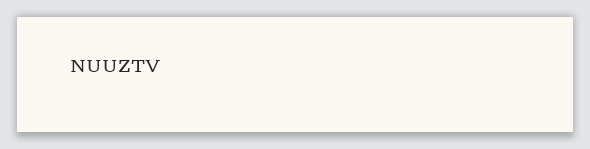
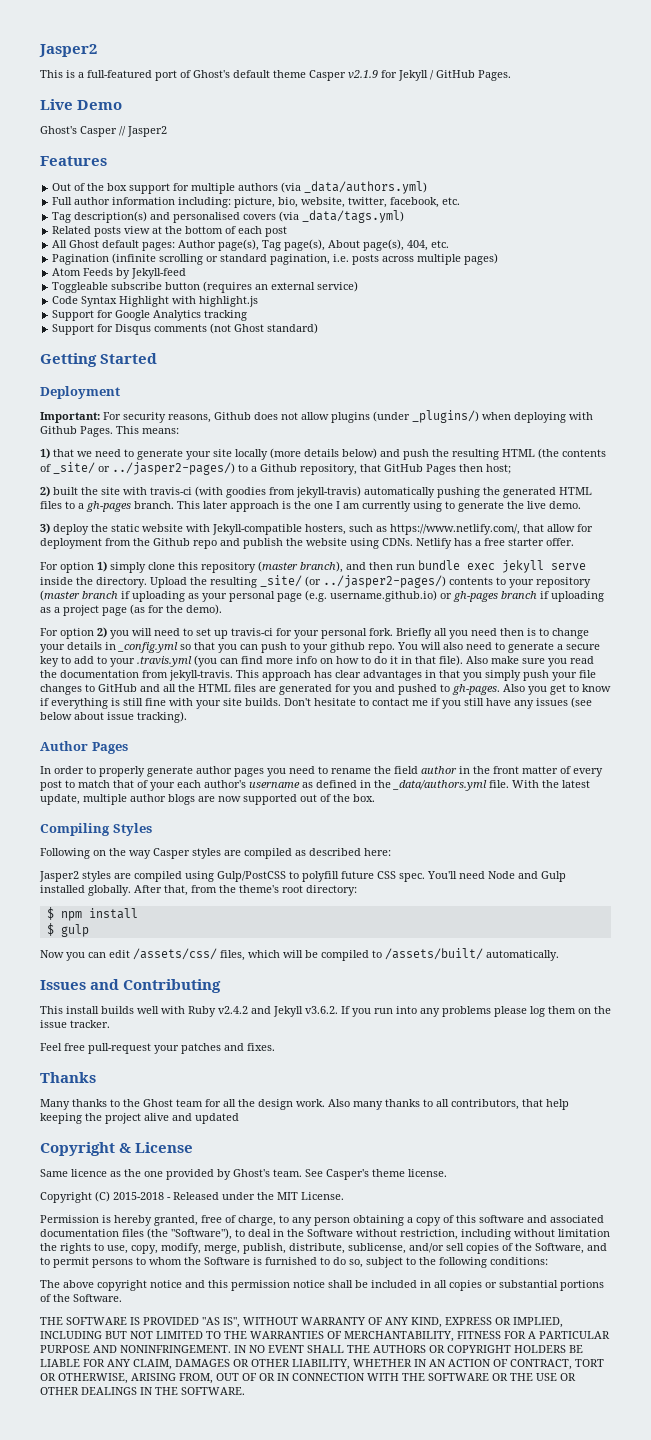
[70,59,160,72] NUUZTV -> [39,44,97,57] [40,70,511,81] [40,99,123,110] [40,126,167,137] [40,156,107,166] [52,181,428,194] [52,197,461,208] [52,210,405,223] [52,226,288,237] [52,239,450,251] [52,253,499,265] [52,268,187,279] [52,281,359,293] [52,296,259,307] [52,310,248,321] [52,323,319,335] [40,353,158,367] [40,386,120,399] [40,410,593,423] [40,426,179,437] [40,448,606,460] [40,462,511,475] [40,486,592,498] [40,501,581,512] [40,523,593,535] [40,538,574,549] [40,560,586,573] [40,575,591,588] [40,590,604,602] [40,604,222,616] [40,627,589,639] [40,642,600,653] [40,655,594,667] [40,670,596,681] [40,684,611,695] [40,697,592,709] [40,711,187,723] [40,741,128,754] [40,766,603,777] [40,780,590,791] [40,794,375,805] [40,823,152,836] [40,848,391,859] [39,871,566,882] [40,885,357,896] [46,907,138,921] [46,923,89,937] [40,948,559,961] [40,979,222,993] [40,1006,611,1017] [40,1020,110,1028] [40,1043,275,1054] [40,1072,96,1083] [40,1099,569,1110] [40,1113,239,1124] [40,1142,194,1156] [40,1169,447,1180] [40,1191,344,1203] [40,1215,604,1226] [40,1228,610,1240] [40,1243,607,1254] [40,1257,548,1268] [40,1280,604,1291] [40,1294,122,1302] [40,1317,563,1328] [40,1331,610,1342] [40,1345,583,1353] [40,1359,604,1370] [40,1373,576,1384] [40,1387,245,1395] Jasper2 // This is a full-featured port of Ghost's default theme Casper v2.1.9 for Jekyll / GitHub Pages. // Live Demo // Ghost's Casper // Jasper2 // Features // Out of the box support for multiple authors (via _data/authors.yml) // Full author information including: picture, bio, website, twitter, facebook, etc. // Tag description(s) and personalised covers (via _data/tags.yml) // Related posts view at the bottom of each post // All Ghost default pages: Author page(s), Tag page(s), About page(s), 404, etc. // Pagination (infinite scrolling or standard pagination, i.e. posts across multiple pages) // Atom Feeds by Jekyll-feed // Toggleable subscribe button (requires an external service) // Code Syntax Highlight with highlight.js // Support for Google Analytics tracking // Support for Disqus comments (not Ghost standard) // Getting Started // Deployment // Important: For security reasons, Github does not allow plugins (under _plugins/) when deploying with Github Pages. This means: // 1) that we need to generate your site locally (more details below) and push the resulting HTML (the contents of _site/ or ../jasper2-pages/) to a Github repository, that GitHub Pages then host; // 2) built the site with travis-ci (with goodies from jekyll-travis) automatically pushing the generated HTML files to a gh-pages branch. This later approach is the one I am currently using to generate the live demo. // 3) deploy the static website with Jekyll-compatible hosters, such as https://www.netlify.com/, that allow for deployment from the Github repo and publish the website using CDNs. Netlify has a free starter offer. // For option 1) simply clone this repository (master branch), and then run bundle exec jekyll serve inside the directory. Upload the resulting _site/ (or ../jasper2-pages/) contents to your repository (master branch if uploading as your personal page (e.g. username.github.io) or gh-pages branch if uploading as a project page (as for the demo). // For option 2) you will need to set up travis-ci for your personal fork. Briefly all you need then is to change your details in _config.yml so that you can push to your github repo. You will also need to generate a secure key to add to your .travis.yml (you can find more info on how to do it in that file). Also make sure you read the documentation from jekyll-travis. This approach has clear advantages in that you simply push your file changes to GitHub and all the HTML files are generated for you and pushed to gh-pages. Also you get to know if everything is still fine with your site builds. Don't hesitate to contact me if you still have any issues (see below about issue tracking). // Author Pages // In order to properly generate author pages you need to rename the field author in the front matter of every post to match that of your each author's username as defined in the _data/authors.yml file. With the latest update, multiple author blogs are now supported out of the box. // Compiling Styles // Following on the way Casper styles are compiled as described here: // Jasper2 styles are compiled using Gulp/PostCSS to polyfill future CSS spec. You'll need Node and Gulp installed globally. After that, from the theme's root directory: // $ npm install // $ gulp // Now you can edit /assets/css/ files, which will be compiled to /assets/built/ automatically. // Issues and Contributing // This install builds well with Ruby v2.4.2 and Jekyll v3.6.2. If you run into any problems please log them on the issue tracker. // Feel free pull-request your patches and fixes. // Thanks // Many thanks to the Ghost team for all the design work. Also many thanks to all contributors, that help keeping the project alive and updated // Copyright & License // Same licence as the one provided by Ghost's team. See Casper's theme license. // Copyright (C) 2015-2018 - Released under the MIT License. // Permission is hereby granted, free of charge, to any person obtaining a copy of this software and associated documentation files (the "Software"), to deal in the Software without restriction, including without limitation the rights to use, copy, modify, merge, publish, distribute, sublicense, and/or sell copies of the Software, and to permit persons to whom the Software is furnished to do so, subject to the following conditions: // The above copyright notice and this permission notice shall be included in all copies or substantial portions of the Software. // THE SOFTWARE IS PROVIDED "AS IS", WITHOUT WARRANTY OF ANY KIND, EXPRESS OR IMPLIED, INCLUDING BUT NOT LIMITED TO THE WARRANTIES OF MERCHANTABILITY, FITNESS FOR A PARTICULAR PURPOSE AND NONINFRINGEMENT. IN NO EVENT SHALL THE AUTHORS OR COPYRIGHT HOLDERS BE LIABLE FOR ANY CLAIM, DAMAGES OR OTHER LIABILITY, WHETHER IN AN ACTION OF CONTRACT, TORT OR OTHERWISE, ARISING FROM, OUT OF OR IN CONNECTION WITH THE SOFTWARE OR THE USE OR OTHER DEALINGS IN THE SOFTWARE.

